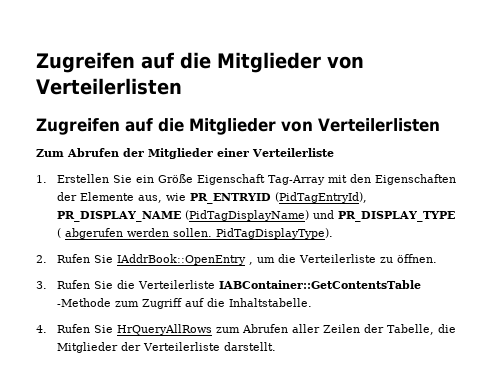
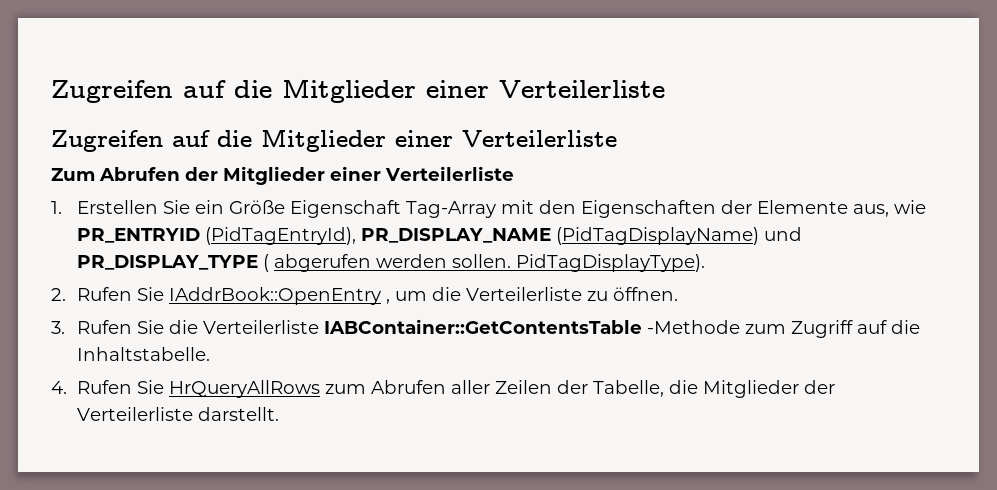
[36,52,364,73] [36,78,182,95] [36,118,440,135] Zugreifen auf die Mitglieder von Verteilerlisten // Zugreifen auf die Mitglieder von Verteilerlisten -> [51,79,665,103] [51,129,617,152] Zugreifen auf die Mitglieder einer Verteilerliste // Zugreifen auf die Mitglieder einer Verteilerliste

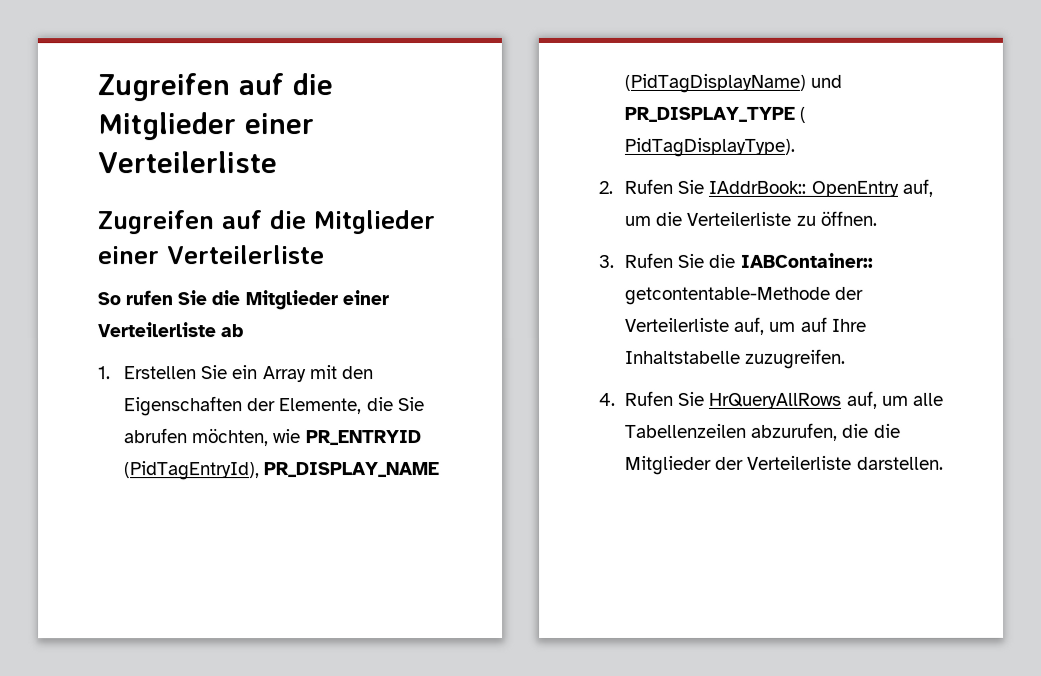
[51,166,514,185] Zum Abrufen der Mitglieder einer Verteilerliste -> [97,290,389,311] [97,322,244,338] So rufen Sie die Mitglieder einer Verteilerliste ab
[229,200,497,218] Größe Eigenschaft Tag-Array -> [262,366,307,383] Array
[757,200,890,217] Elemente aus, -> [279,397,425,415] [124,428,270,447] Elemente, die Sie abrufen möchten,
[274,254,512,272] abgerufen werden sollen. -> (807, 114) none
[169,287,391,305] IAddrBook::OpenEntry , -> [708,178,933,197] IAddrBook:: OpenEntry auf,
[203,319,921,338] [77,347,211,361] [51,380,665,398] Verteilerliste IABContainer::GetContentsTable -Methode zum Zugriff auf die Inhaltstabelle. // 4. Rufen Sie HrQueryAllRows zum Abrufen aller Zeilen der Tabelle, -> [739,252,873,268] [624,286,864,305] [624,316,866,335] [625,348,847,369] [599,390,944,409] [625,422,870,441] IABContainer:: getcontentable-Methode der Verteilerliste auf, um auf Ihre Inhaltstabelle zuzugreifen. // 4. Rufen Sie HrQueryAllRows auf, um alle Tabellenzeilen abzurufen, die
[198,407,280,421] darstellt. -> [856,456,944,470] darstellen.

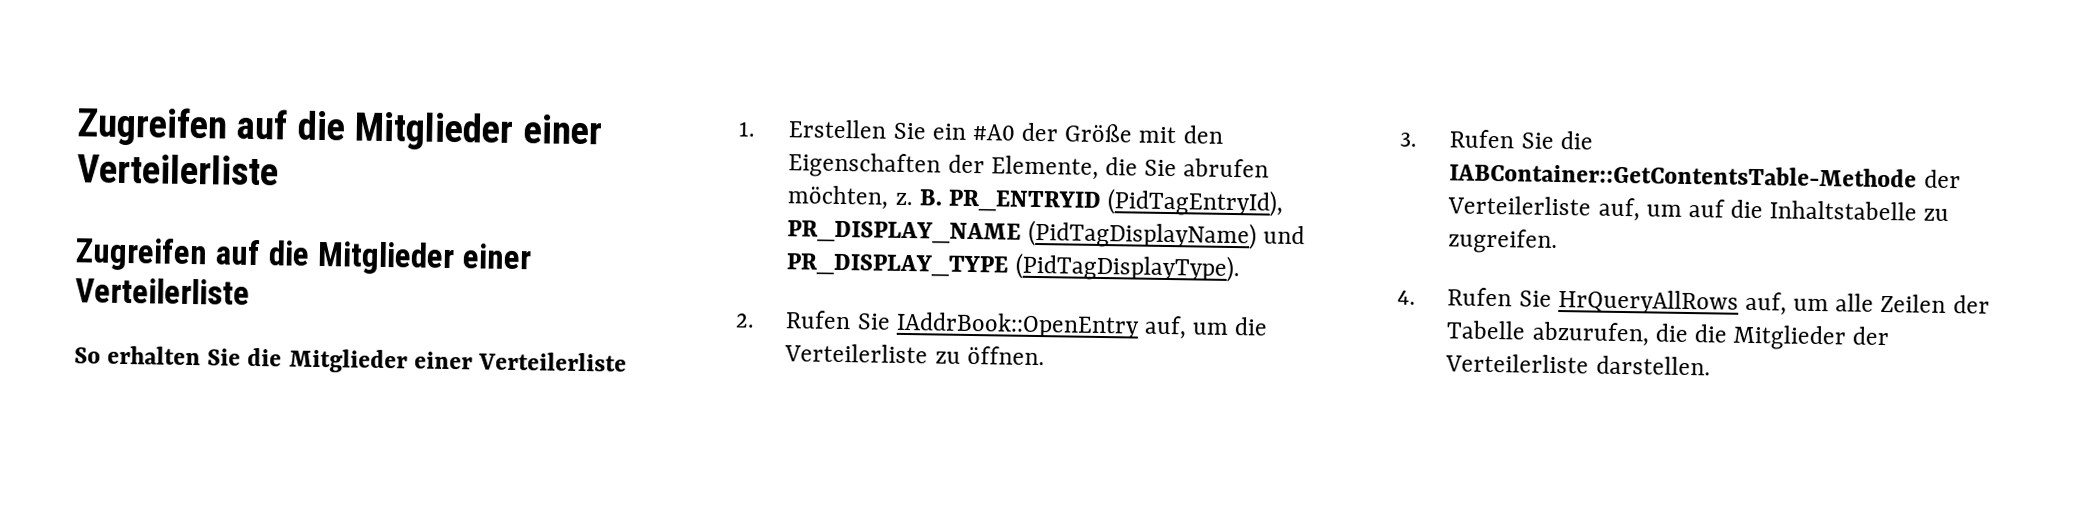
[125,290,174,306] rufen -> [107,345,202,366] erhalten
[220,324,244,338] ab -> (627, 361) none
[262,366,307,383] Array -> [971,122,1134,143] #A0 der Größe
[273,429,302,444] wie -> [894,189,943,206] z. B.
[799,106,807,123] [624,137,796,157] ( PidTagDisplayType). -> [1014,252,1241,283] (PidTagDisplayType).
[708,180,899,197] IAddrBook:: OpenEntry -> [895,311,1140,339] IAddrBook::OpenEntry
[739,252,873,268] [624,286,831,305] IABContainer:: getcontentable-Methode -> [1449,162,1918,188] IABContainer::GetContentsTable-Methode
[830,318,866,332] [625,348,847,369] Ihre Inhaltstabelle zuzugreifen. -> [1730,199,1950,222] [1448,228,1559,255] die Inhaltstabelle zu zugreifen.
[625,423,748,438] Tabellenzeilen -> [1880,293,1990,314] [1446,320,1527,340] Zeilen der Tabelle

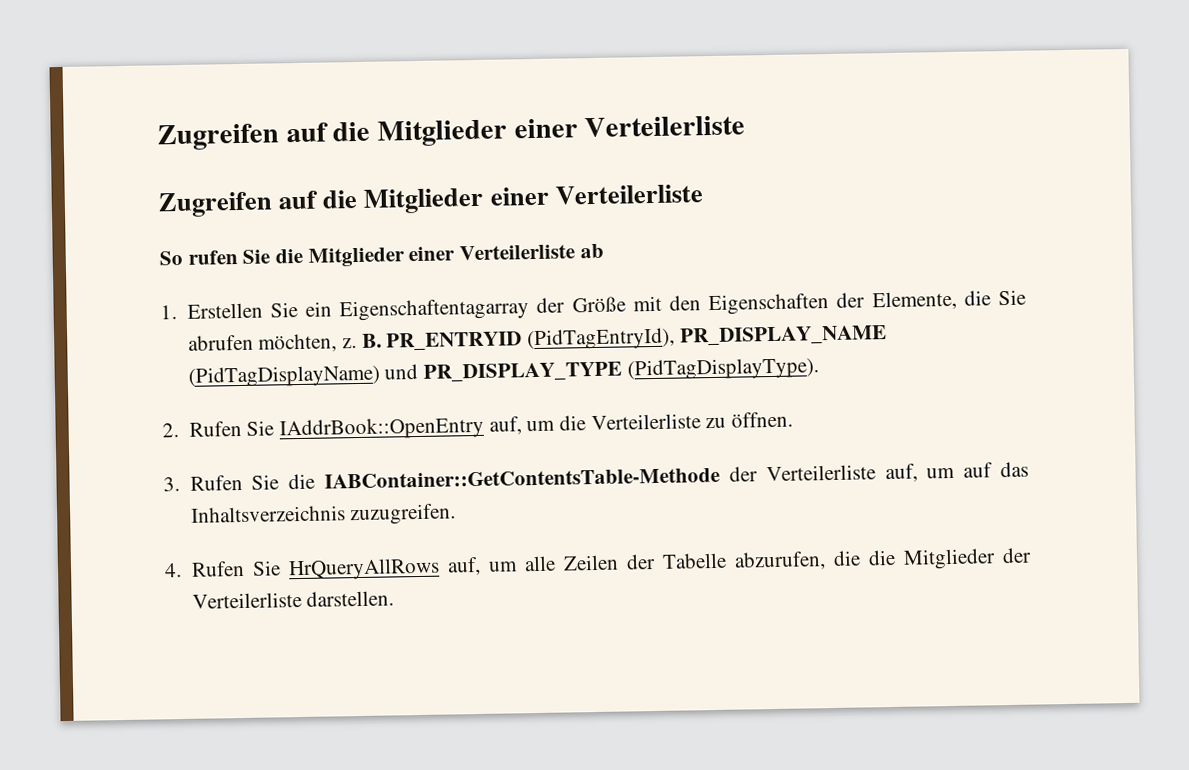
[107,345,202,366] erhalten -> [187,250,238,265] rufen
(627, 361) none -> [579,243,604,259] ab
[971,123,1016,141] #A0 -> [339,298,530,322] Eigenschaftentagarray
[1730,199,1950,222] [1448,228,1559,255] die Inhaltstabelle zu zugreifen. -> [1000,461,1030,478] [190,503,457,526] das Inhaltsverzeichnis zuzugreifen.

